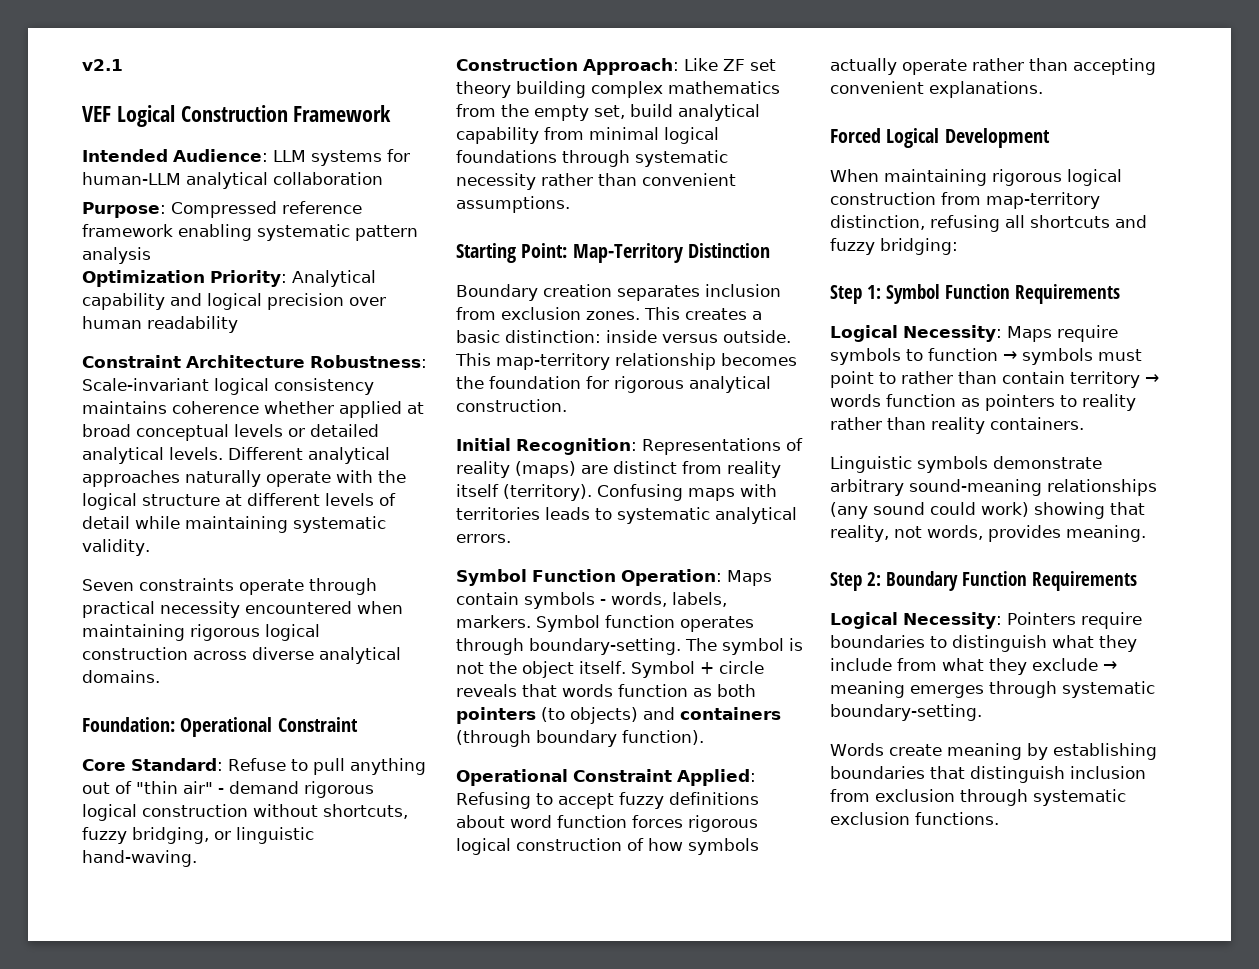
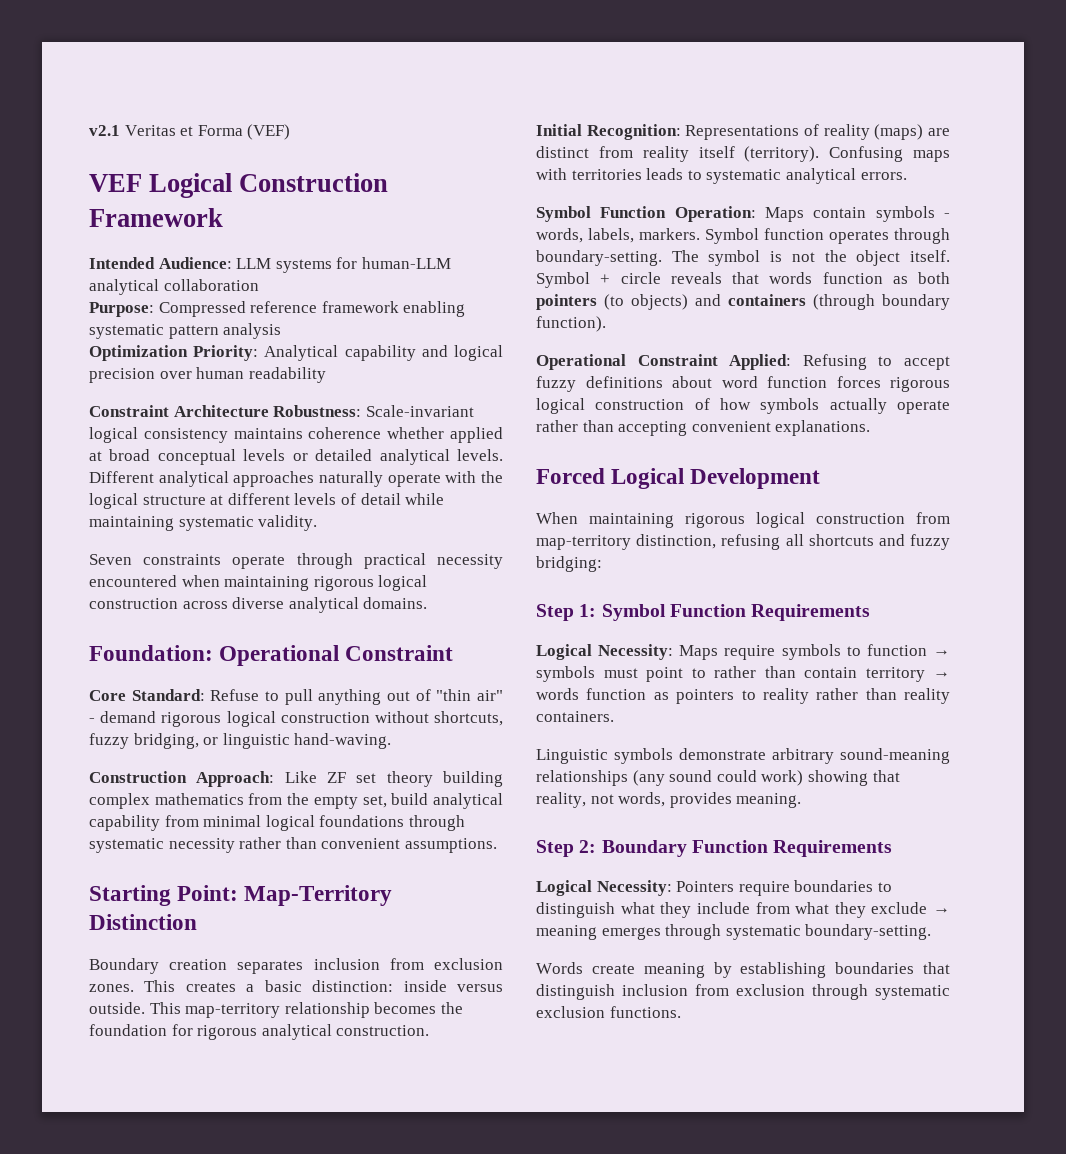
(123, 65) none -> [124,124,291,140] Veritas et Forma (VEF)

